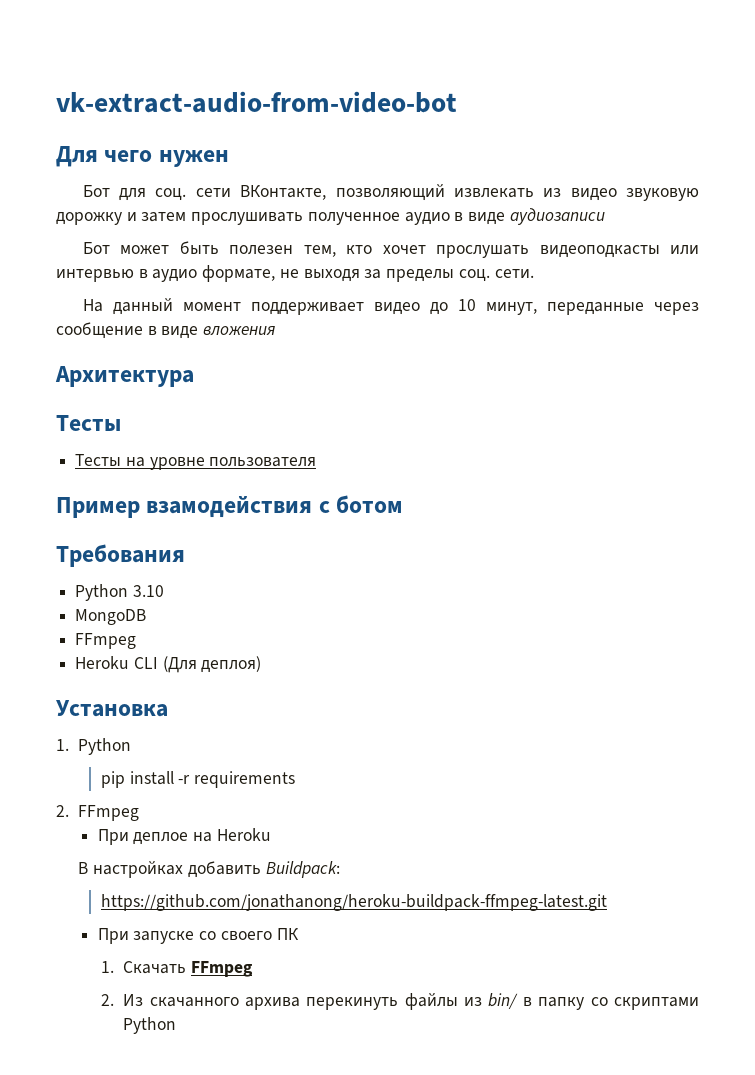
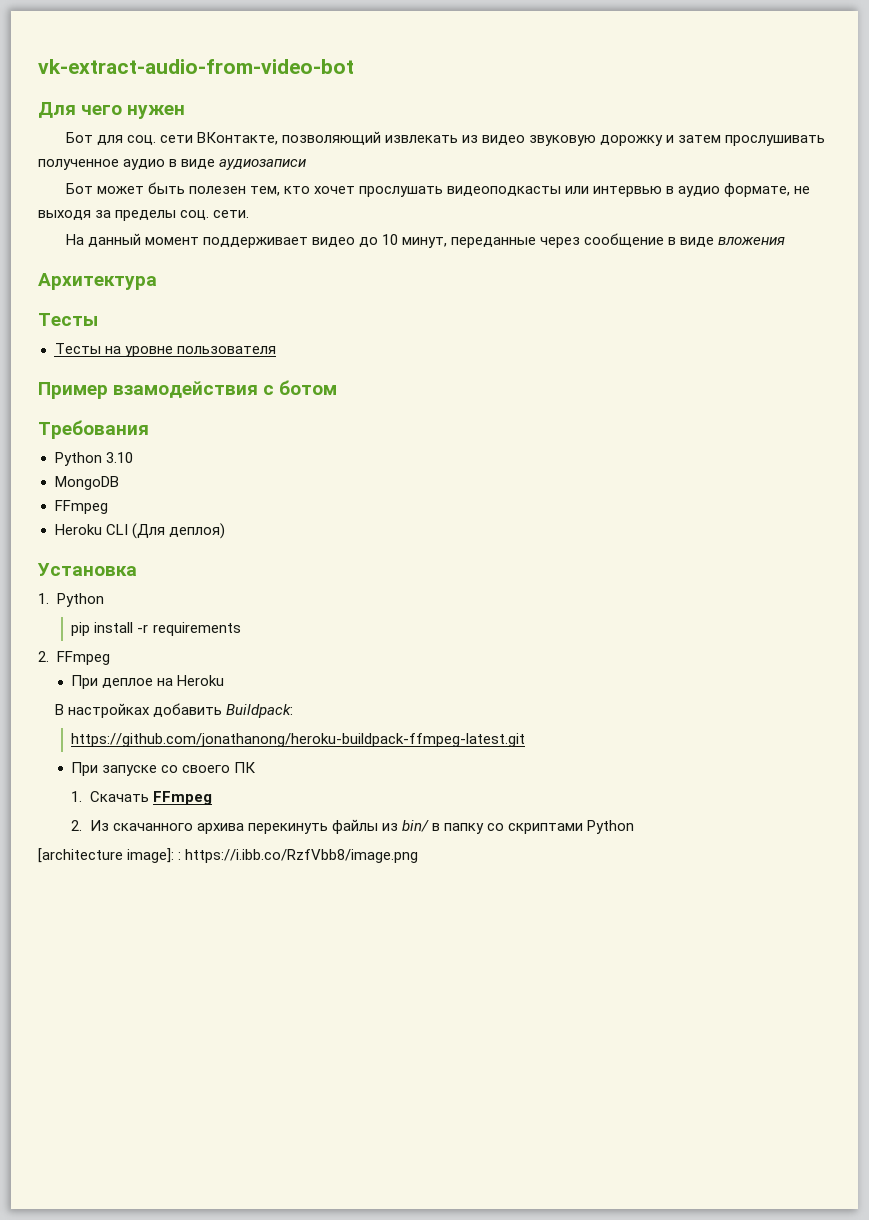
(177, 1025) none -> [38,848,419,863] // [architecture image]: : https://i.ibb.co/RzfVbb8/image.png

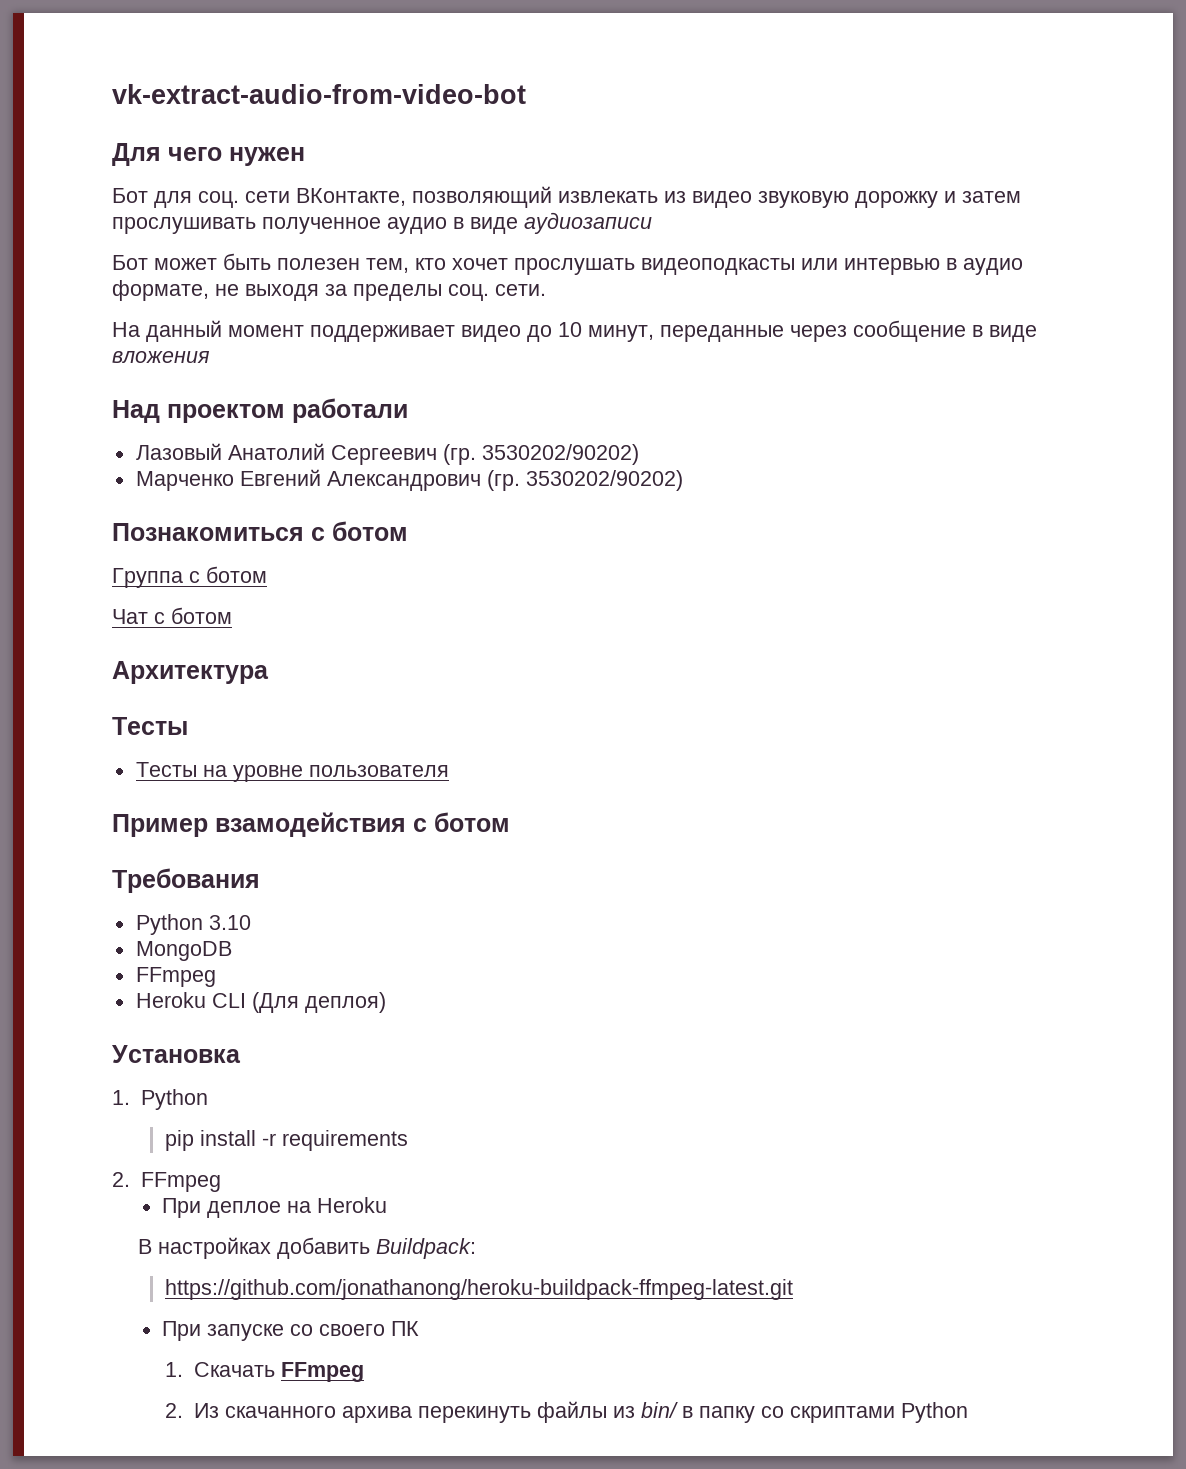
(786, 241) none -> [112,398,408,423] [135,443,639,465] [135,469,683,491] [112,521,408,541] [112,566,267,588] [112,607,232,624] // Над проектом работали // Лазовый Анатолий Сергеевич (гр. 3530202/90202) // Марченко Евгений Александрович (гр. 3530202/90202) // Познакомиться с ботом // Группа с ботом // Чат с ботом
[38,848,419,863] // [architecture image]: : https://i.ibb.co/RzfVbb8/image.png -> (968, 1412) none

